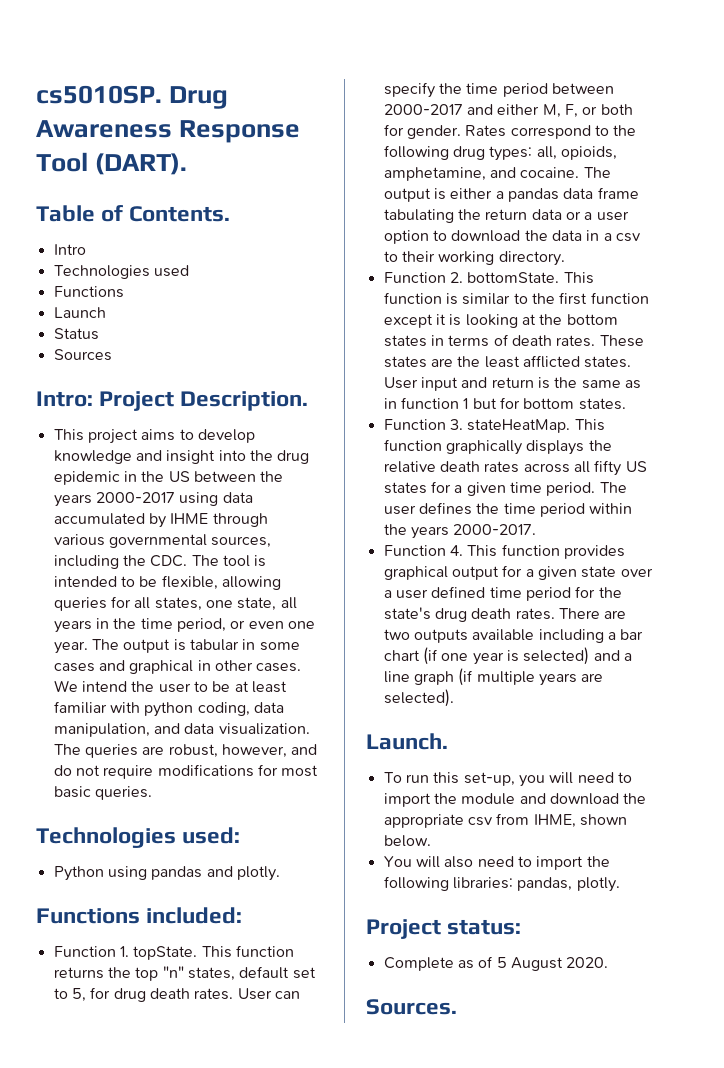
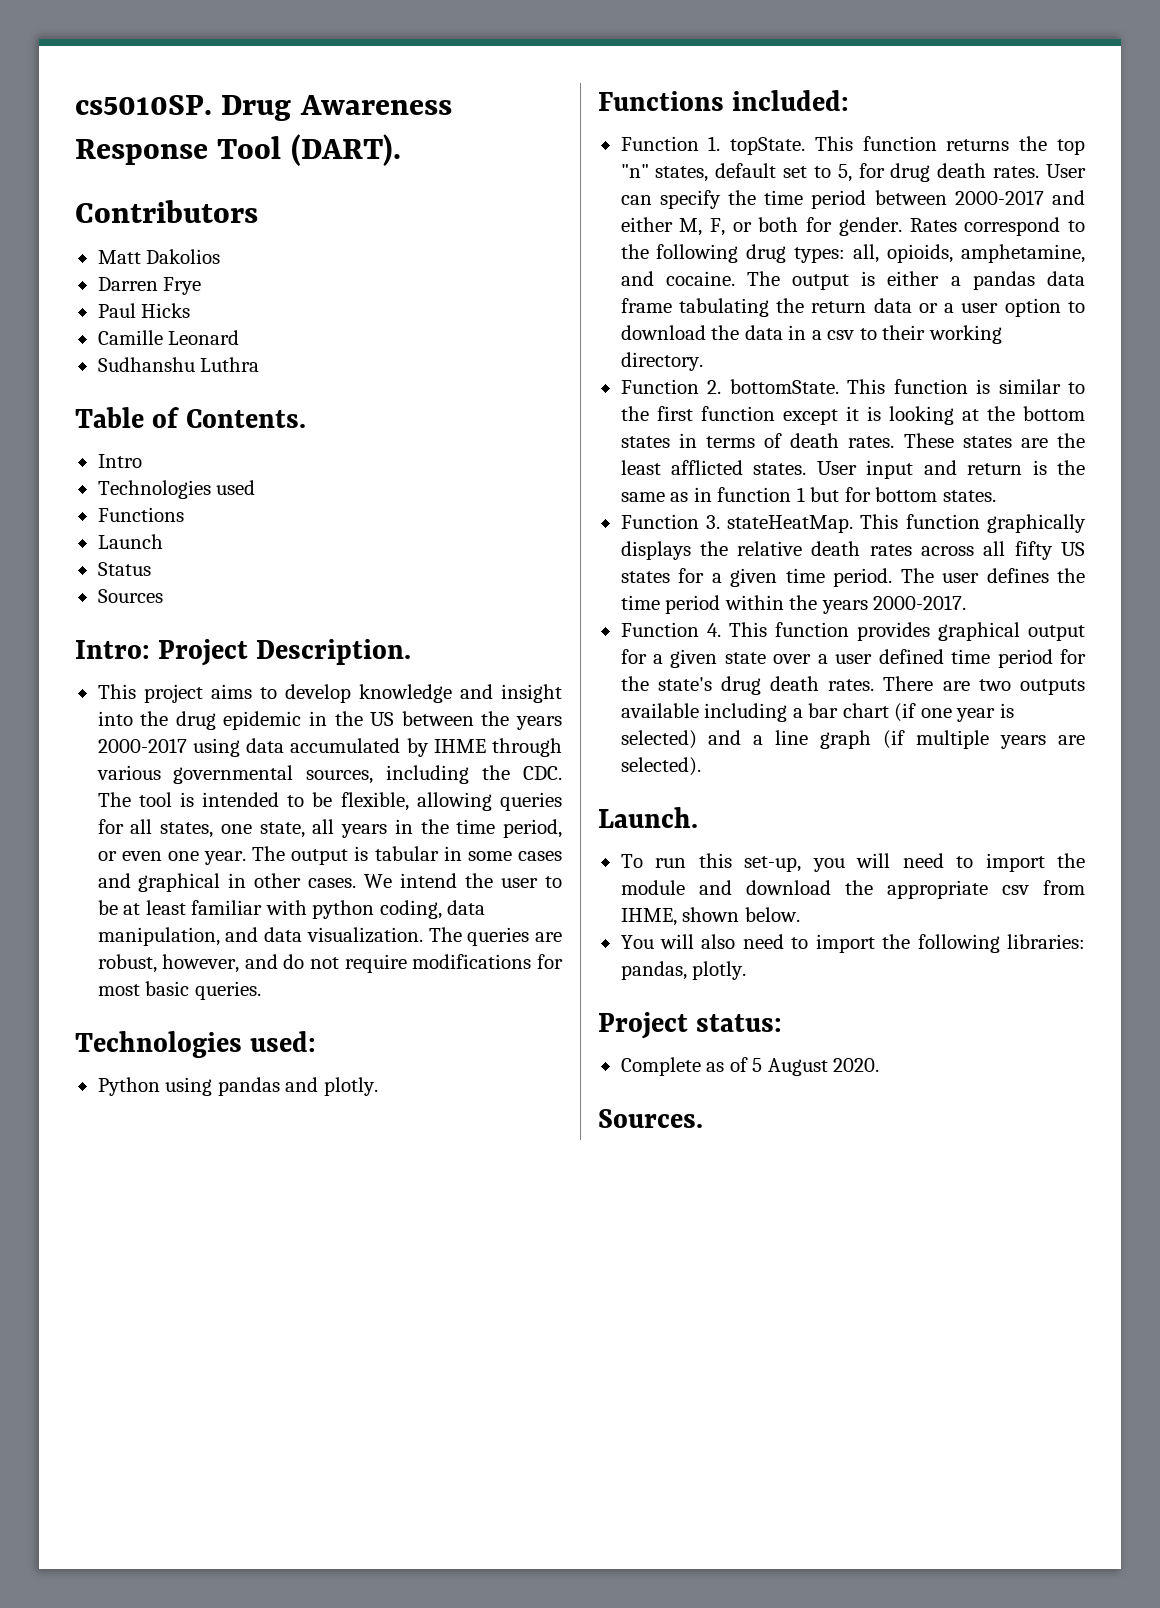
(188, 164) none -> [75,200,258,223] [97,249,221,264] [97,277,202,295] [97,303,191,318] [97,330,240,345] [97,357,260,372] // Contributors // Matt Dakolios // Darren Frye // Paul Hicks // Camille Leonard // Sudhanshu Luthra

